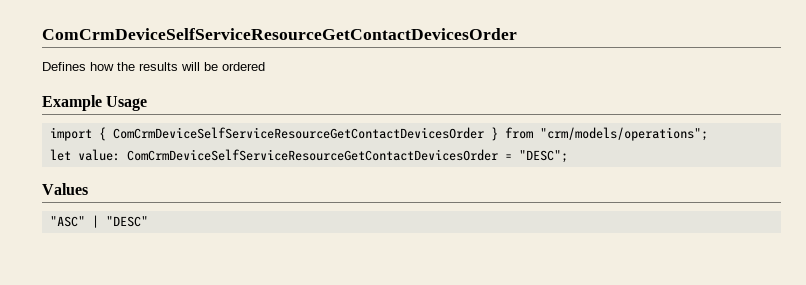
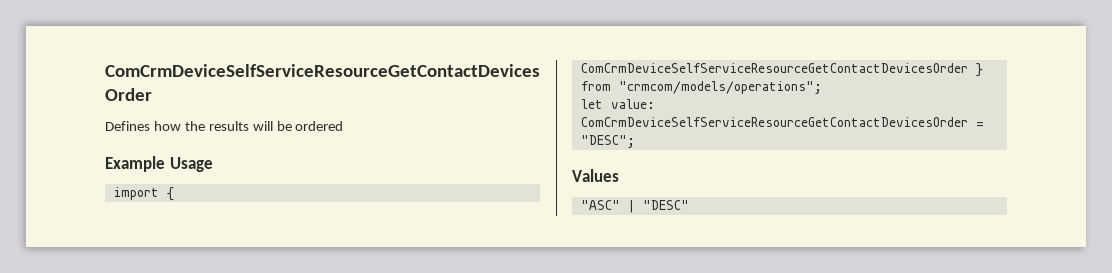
[539,127,708,141] "crm/models/operations"; -> [618,81,822,94] "crmcom/models/operations";

